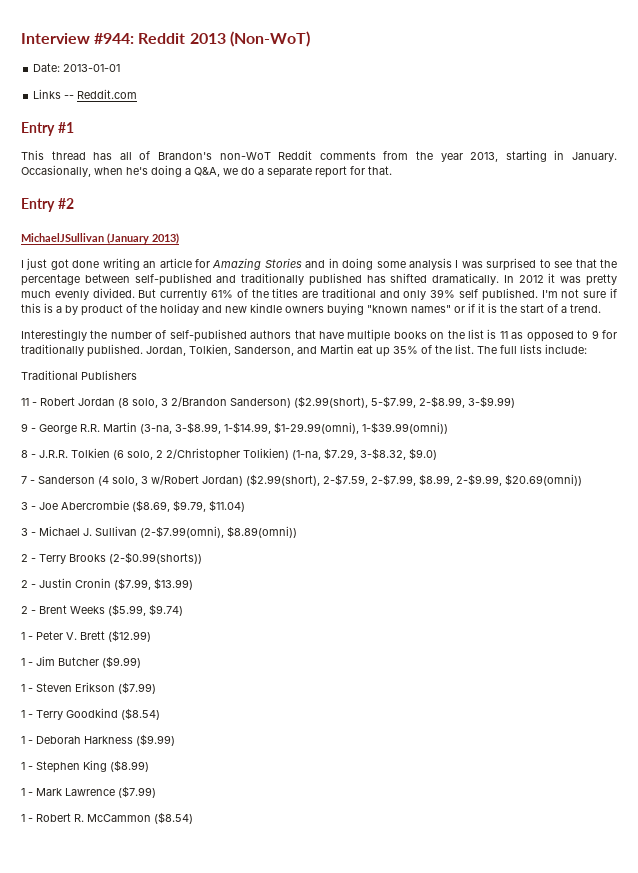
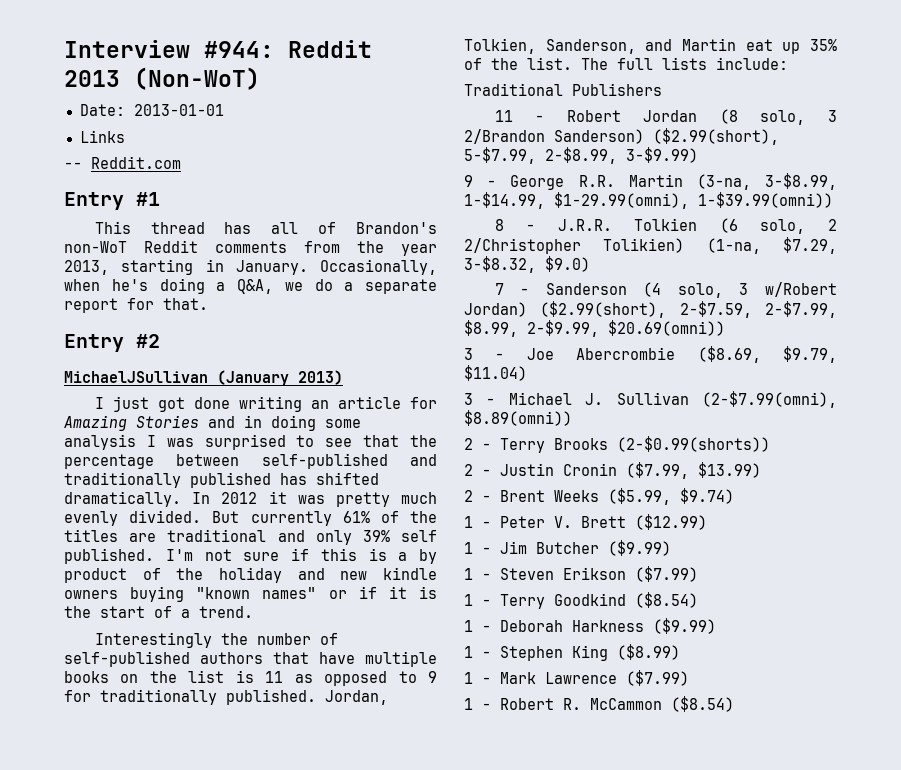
(62, 94) none -> (125, 136) //

